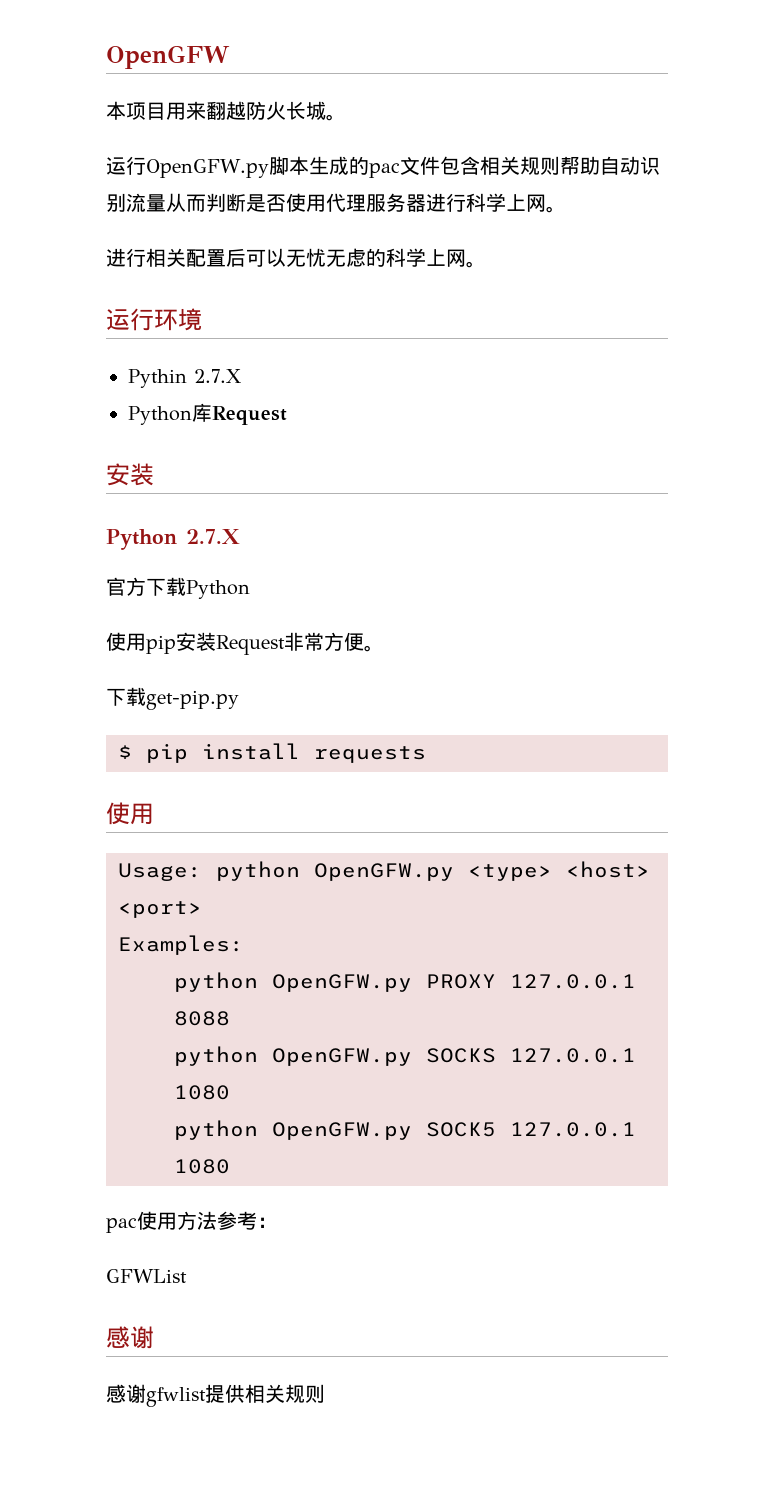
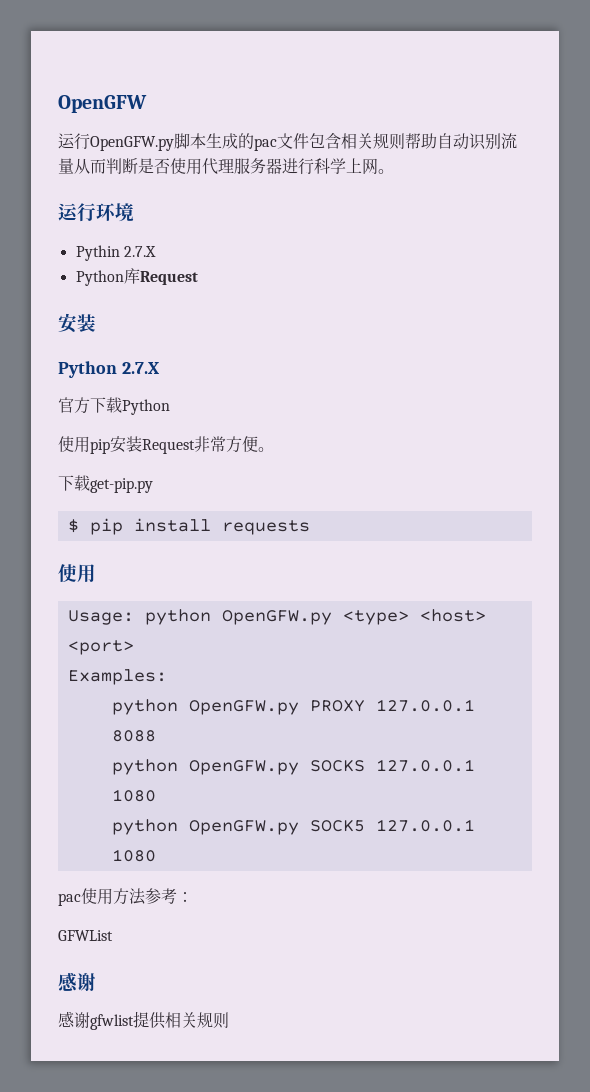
[106,101,346,121] // 本项目用来翻越防火长城。 -> (147, 104) none
[106,248,486,268] // 进行相关配置后可以无忧无虑的科学上网。 -> (394, 171) none

